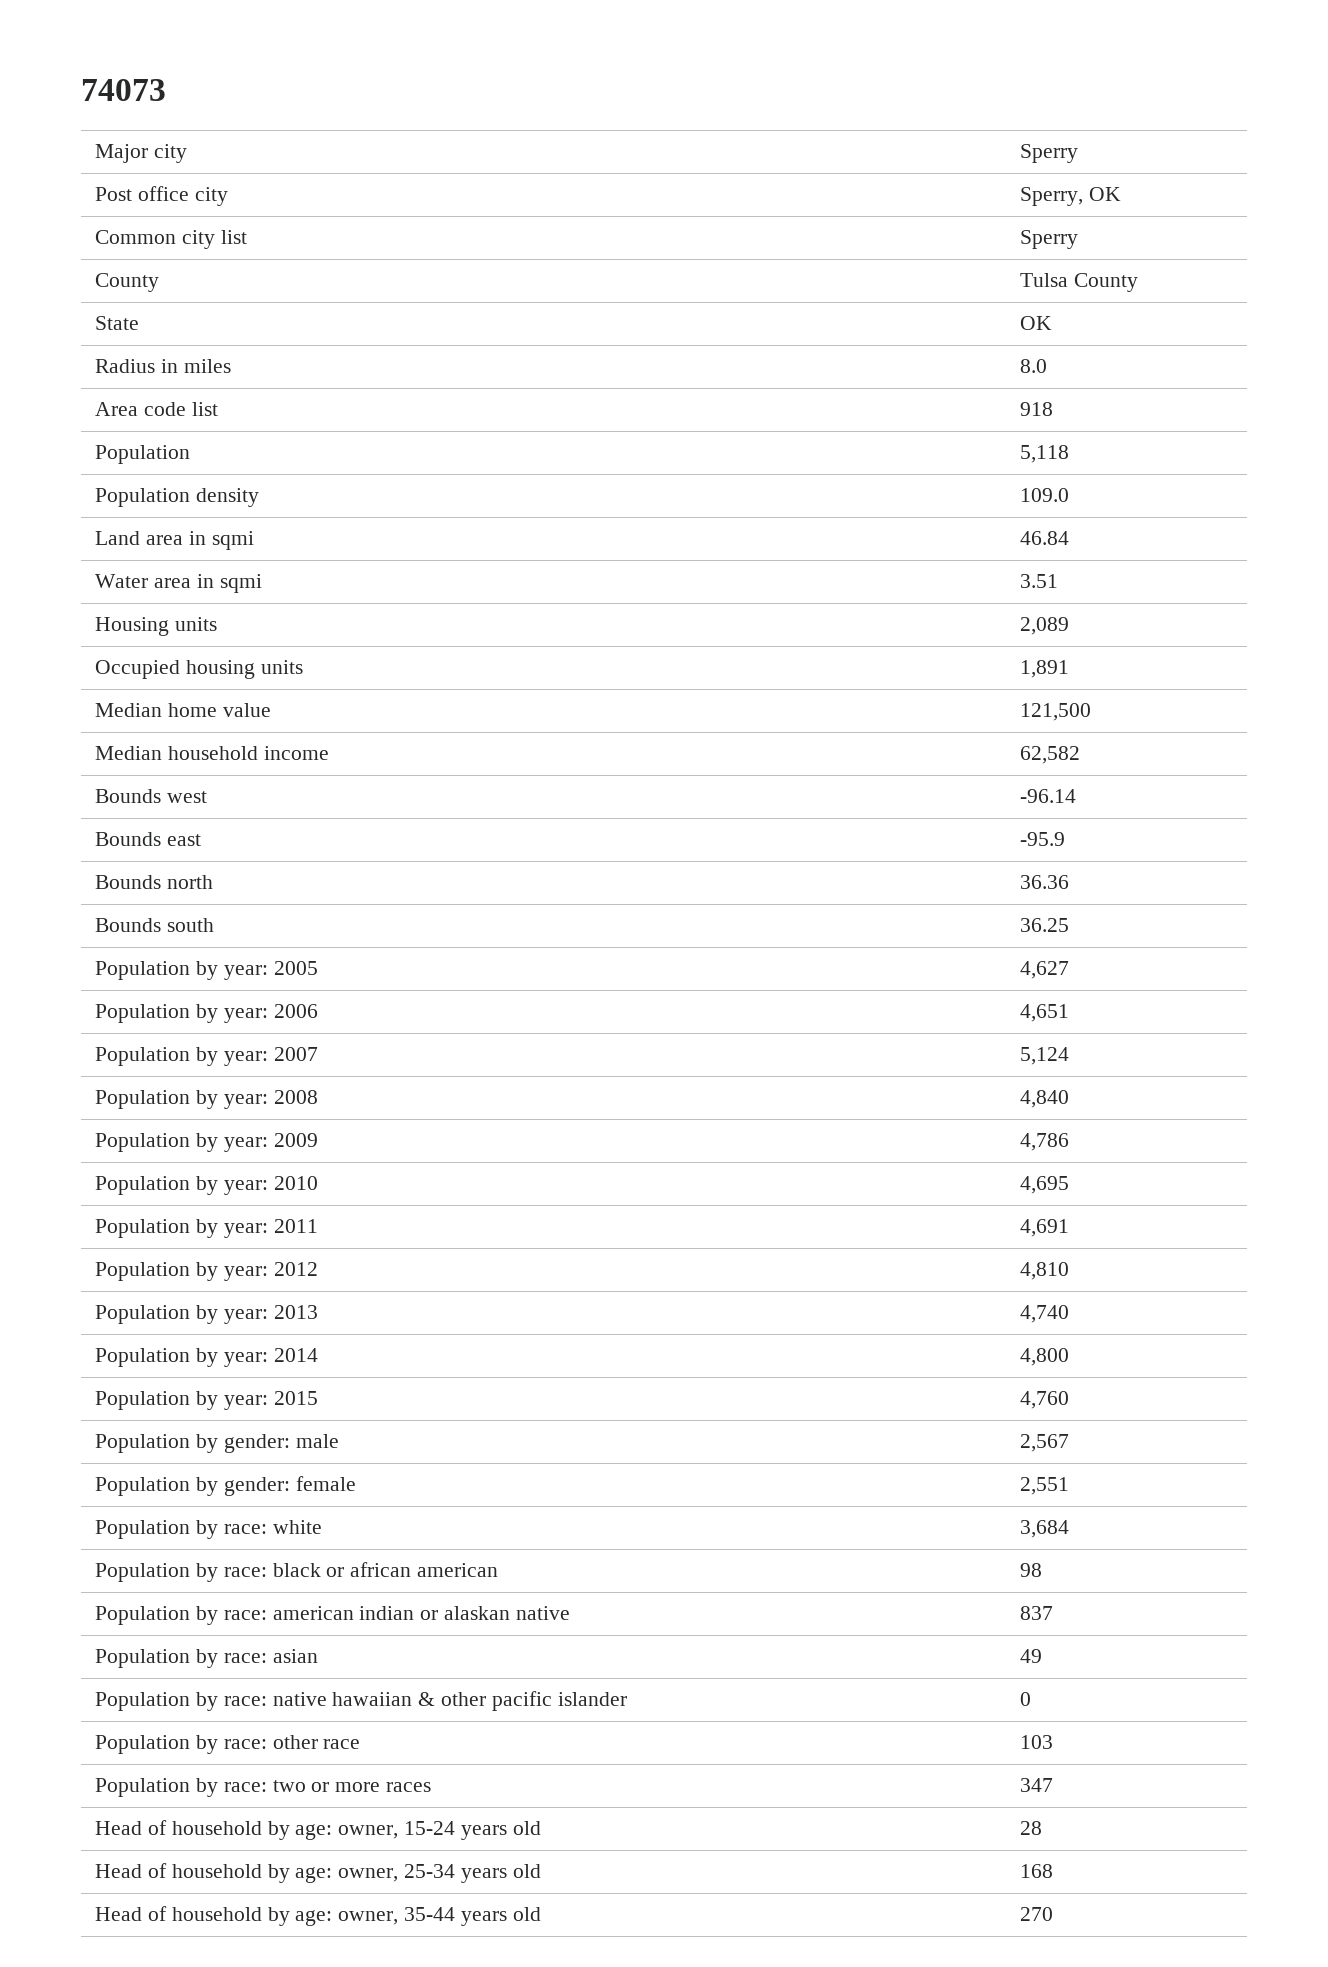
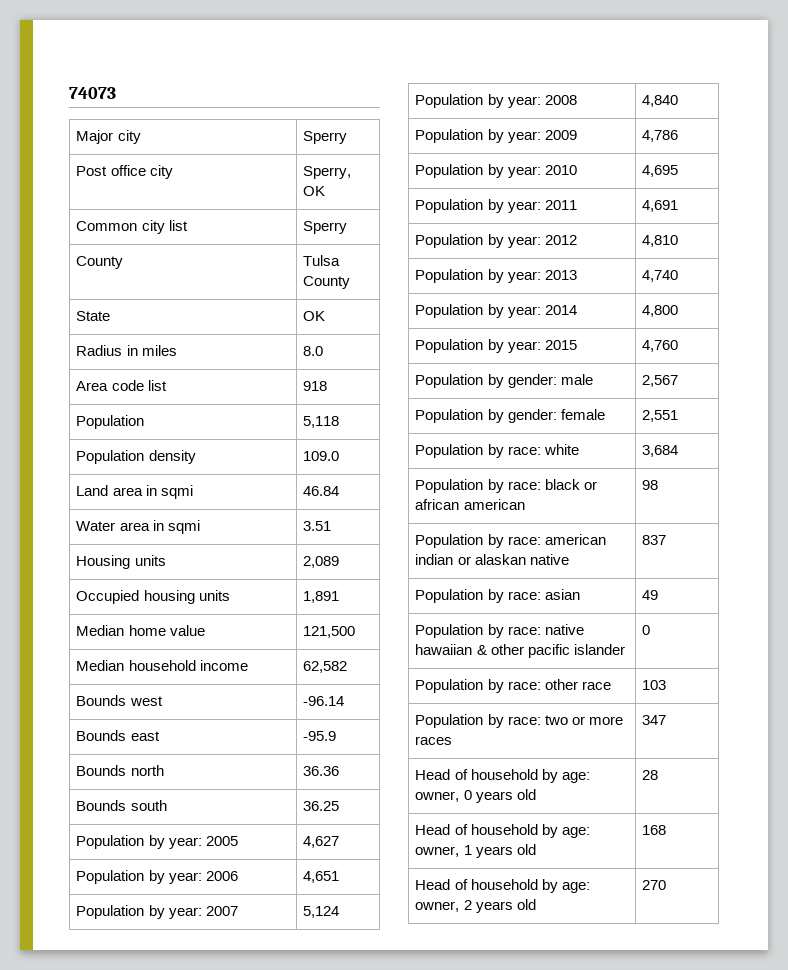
[404,1821,456,1835] 15-24 -> [463,790,472,800] 0
[404,1864,456,1878] 25-34 -> [463,845,472,855] 1
[404,1907,456,1921] 35-44 -> [463,900,472,910] 2

